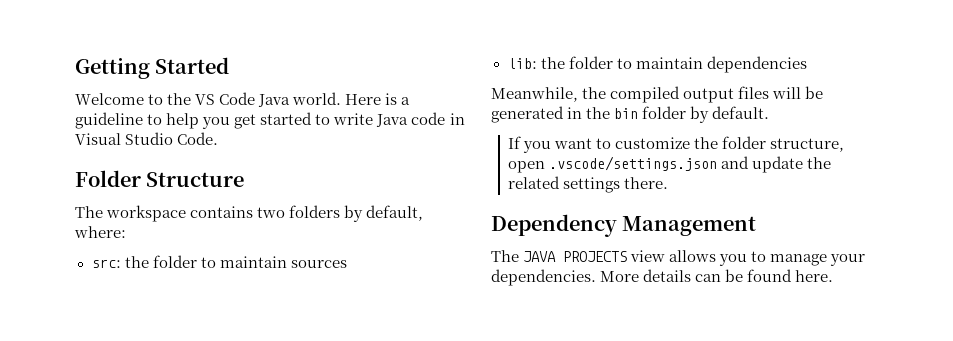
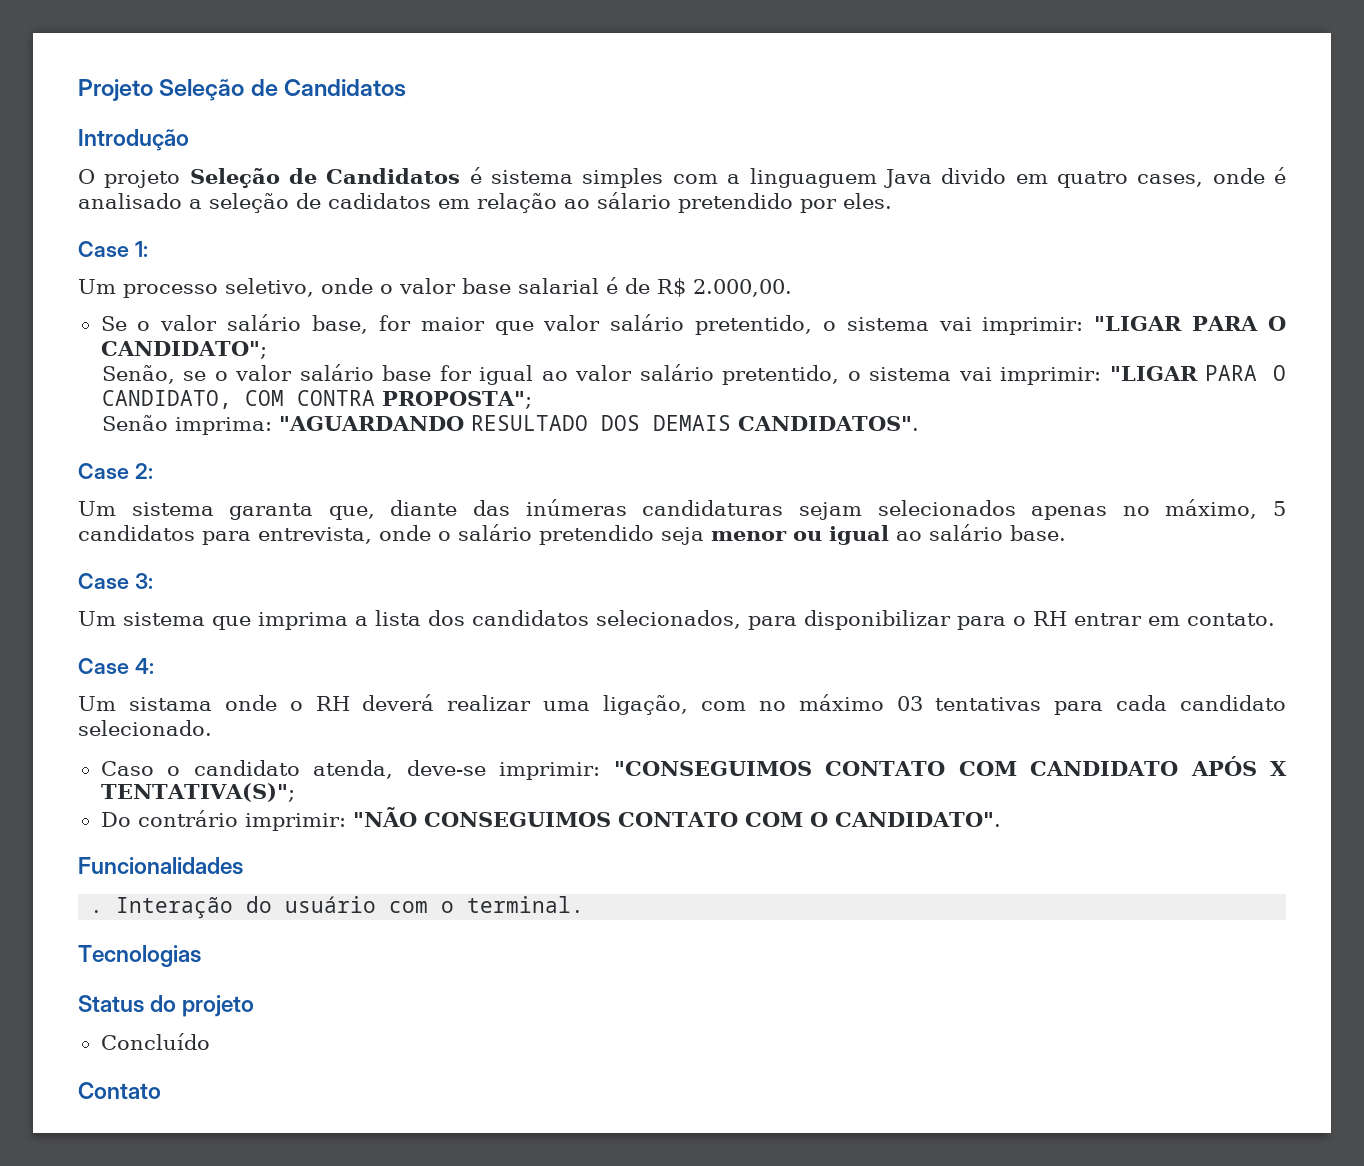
[75,57,230,79] [75,92,411,107] [75,112,465,129] [75,132,219,145] [75,170,245,187] [75,205,424,222] [74,226,126,238] [91,255,347,268] [507,56,807,73] [491,86,824,103] [491,106,770,123] [508,136,845,153] [508,156,832,173] [508,176,669,193] [491,214,757,237] [491,250,866,266] [491,269,834,286] Getting Started // Welcome to the VS Code Java world. Here is a guideline to help you get started to write Java code in Visual Studio Code. // Folder Structure // The workspace contains two folders by default, where: // src: the folder to maintain sources // lib: the folder to maintain dependencies // Meanwhile, the compiled output files will be generated in the bin folder by default. // If you want to customize the folder structure, open .vscode/settings.json and update the related settings there. // Dependency Management // The JAVA PROJECTS view allows you to manage your dependencies. More details can be found here. -> [78,79,407,101] [78,129,189,151] [78,167,1286,188] [78,192,892,213] [78,241,148,257] [78,277,792,298] [100,314,1286,335] [100,341,267,359] [101,364,1286,385] [101,390,532,409] [101,415,919,435] [78,463,153,479] [78,499,1286,520] [78,524,1066,545] [78,573,153,589] [78,610,1275,630] [78,658,154,674] [78,694,1286,715] [78,720,212,736] [100,756,1287,780] [100,783,295,802] [100,807,1001,831] [78,857,243,875] [90,896,585,919] [78,945,201,967] [78,995,255,1017] [100,1033,210,1050] [78,1082,161,1099] Projeto Seleção de Candidatos // Introdução // O projeto Seleção de Candidatos é sistema simples com a linguaguem Java divido em quatro cases, onde é analisado a seleção de cadidatos em relação ao sálario pretendido por eles. // Case 1: // Um processo seletivo, onde o valor base salarial é de R$ 2.000,00. // Se o valor salário base, for maior que valor salário pretentido, o sistema vai imprimir: "LIGAR PARA O CANDIDATO"; // Senão, se o valor salário base for igual ao valor salário pretentido, o sistema vai imprimir: "LIGAR PARA O CANDIDATO, COM CONTRA PROPOSTA"; // Senão imprima: "AGUARDANDO RESULTADO DOS DEMAIS CANDIDATOS". // Case 2: // Um sistema garanta que, diante das inúmeras candidaturas sejam selecionados apenas no máximo, 5 candidatos para entrevista, onde o salário pretendido seja menor ou igual ao salário base. // Case 3: // Um sistema que imprima a lista dos candidatos selecionados, para disponibilizar para o RH entrar em contato. // Case 4: // Um sistama onde o RH deverá realizar uma ligação, com no máximo 03 tentativas para cada candidato selecionado. // Caso o candidato atenda, deve-se imprimir: "CONSEGUIMOS CONTATO COM CANDIDATO APÓS X TENTATIVA(S)"; // Do contrário imprimir: "NÃO CONSEGUIMOS CONTATO COM O CANDIDATO". // Funcionalidades // . Interação do usuário com o terminal. // Tecnologias // Status do projeto // Concluído // Contato

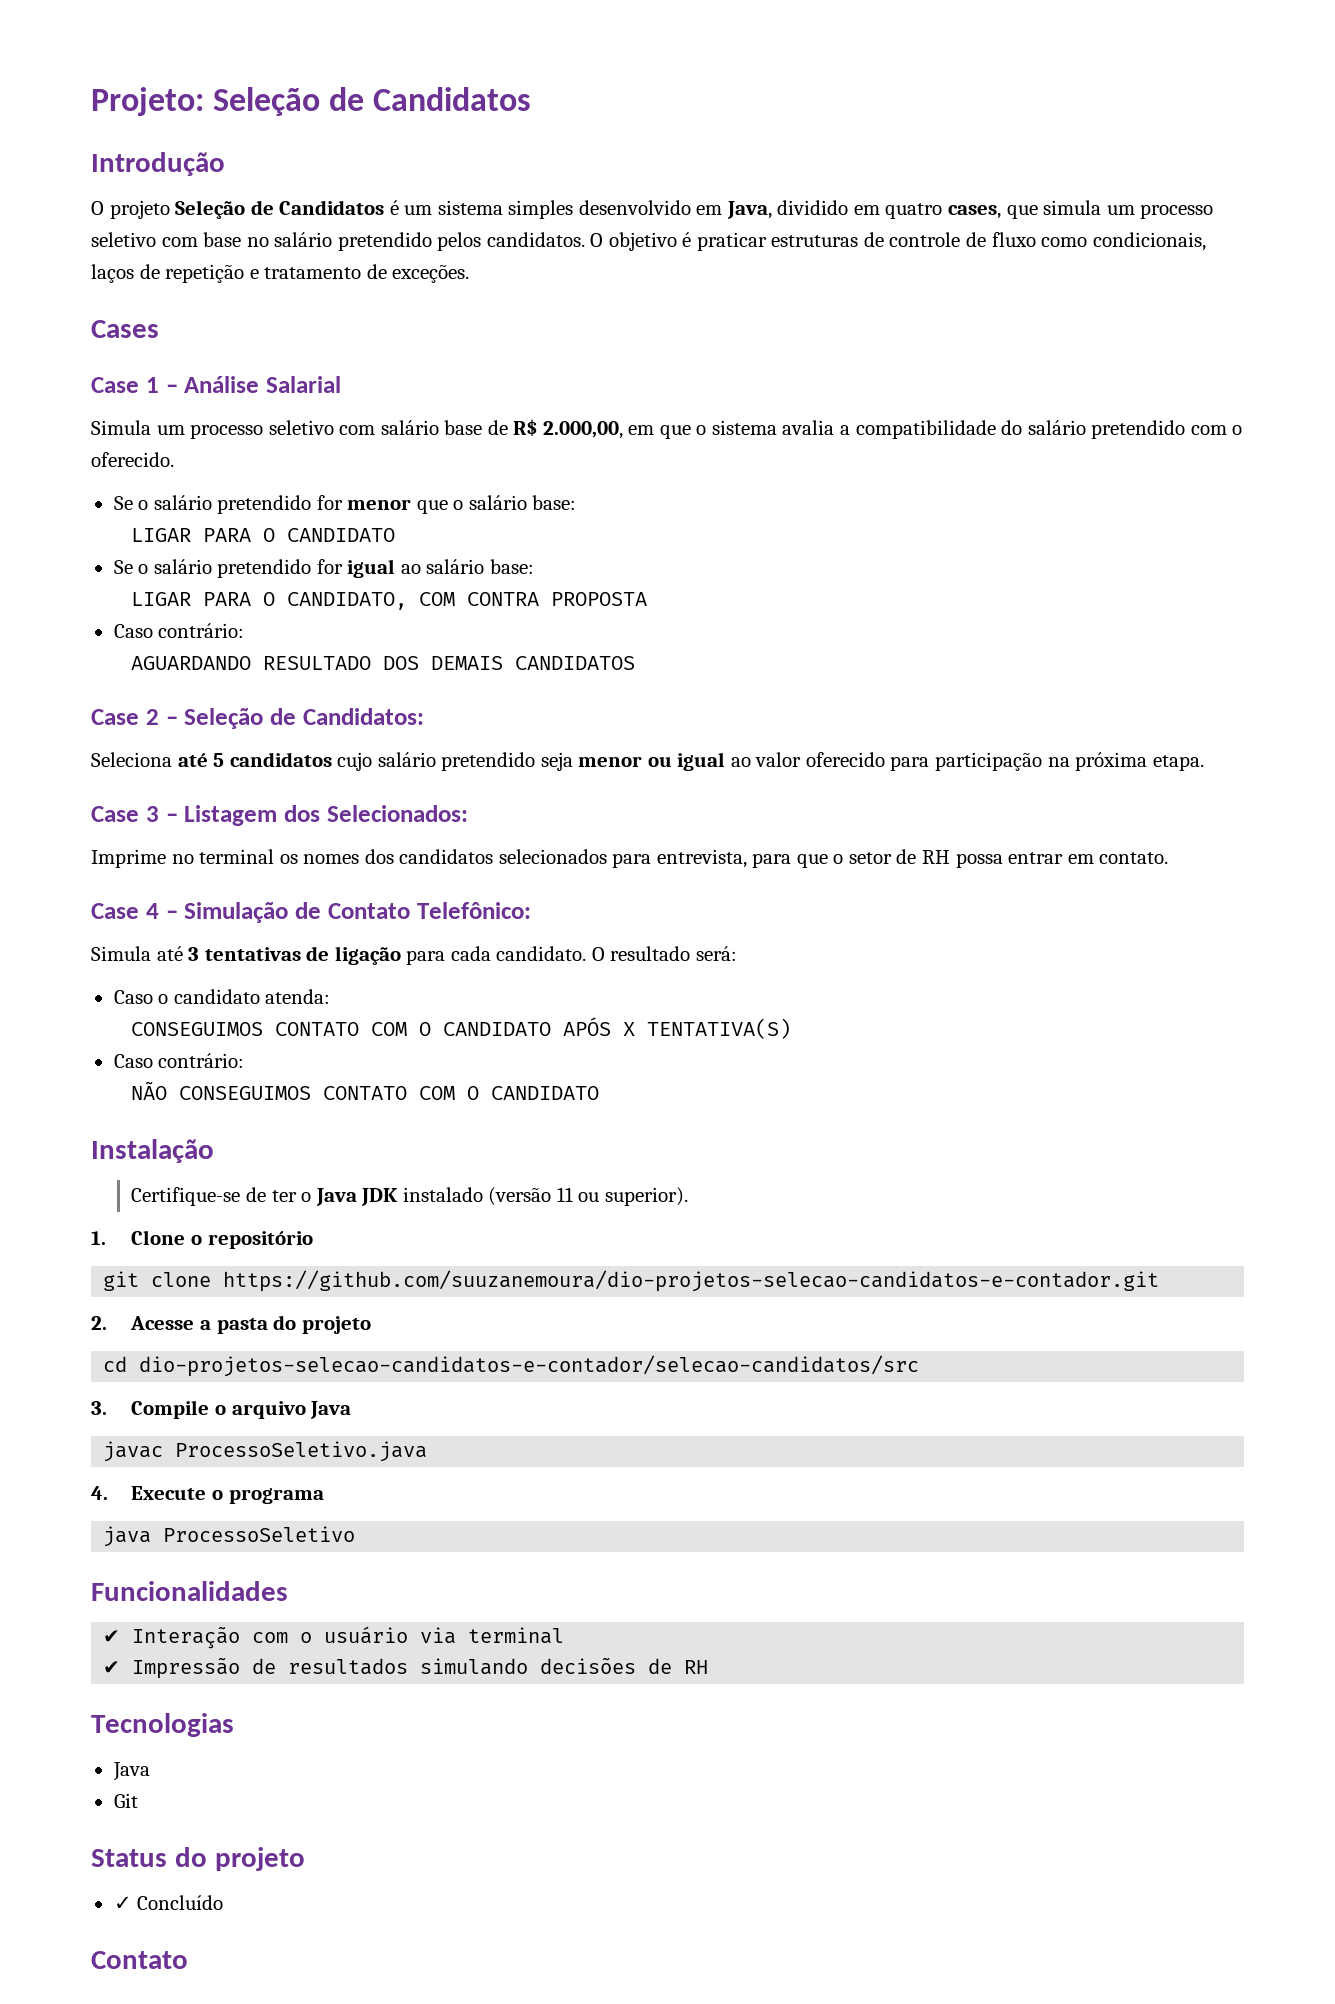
[78,79,153,101] Projeto -> [91,87,204,116] Projeto:
(482, 175) none -> [404,205,433,215] um
[672,167,1286,188] [78,192,892,213] [78,241,148,257] [78,277,792,298] [100,314,1286,335] [100,341,267,359] [101,364,1198,385] com a linguaguem Java divido em quatro cases, onde é analisado a seleção de cadidatos em relação ao sálario pretendido por eles. // Case 1: // Um processo seletivo, onde o valor base salarial é de R$ 2.000,00. // Se o valor salário base, for maior que valor salário pretentido, o sistema vai imprimir: "LIGAR PARA O CANDIDATO"; // Senão, se o valor salário base for igual ao valor salário pretentido, o sistema vai imprimir: "LIGAR -> [578,200,1214,219] [91,232,1206,251] [91,264,470,283] [91,320,159,338] [91,376,341,393] [91,419,1243,439] [91,452,174,467] [113,495,577,514] [131,528,396,542] [113,559,534,578] [131,592,192,606] desenvolvido em Java, dividido em quatro cases, que simula um processo seletivo com base no salário pretendido pelos candidatos. O objetivo é praticar estruturas de controle de fluxo como condicionais, laços de repetição e tratamento de exceções. // Cases // Case 1 – Análise Salarial // Simula um processo seletivo com salário base de R$ 2.000,00, em que o sistema avalia a compatibilidade do salário pretendido com o oferecido. // Se o salário pretendido for menor que o salário base: // LIGAR PARA O CANDIDATO // Se o salário pretendido for igual ao salário base: // LIGAR
[381,391,532,409] [101,415,464,435] PROPOSTA"; // Senão imprima: "AGUARDANDO -> [551,592,648,606] [113,623,245,638] [131,656,252,670] PROPOSTA // Caso contrário: // AGUARDANDO
[737,416,919,431] [78,463,153,479] [78,499,1286,520] [78,525,451,545] CANDIDATOS". // Case 2: // Um sistema garanta que, diante das inúmeras candidaturas sejam selecionados apenas no máximo, 5 candidatos para entrevista, onde o -> [515,656,636,670] [91,708,424,729] [91,752,373,771] CANDIDATOS // Case 2 – Seleção de Candidatos: // Seleciona até 5 candidatos cujo
[929,524,1066,541] [78,573,153,589] [78,610,1275,630] [78,658,154,674] [78,694,1286,715] [78,720,212,736] [100,756,1287,780] [100,783,295,802] [100,807,1001,831] [78,857,243,875] [90,896,585,919] salário base. // Case 3: // Um sistema que imprima a lista dos candidatos selecionados, para disponibilizar para o RH entrar em contato. // Case 4: // Um sistama onde o RH deverá realizar uma ligação, com no máximo 03 tentativas para cada candidato selecionado. // Caso o candidato atenda, deve-se imprimir: "CONSEGUIMOS CONTATO COM CANDIDATO APÓS X TENTATIVA(S)"; // Do contrário imprimir: "NÃO CONSEGUIMOS CONTATO COM O CANDIDATO". // Funcionalidades // . Interação do usuário com o terminal. -> [755,752,1204,771] [91,805,468,826] [91,849,1169,868] [91,902,531,923] [91,946,737,965] [113,989,331,1004] [131,1017,792,1039] [113,1053,245,1068] [131,1081,600,1100] [91,1139,214,1163] [131,1187,688,1206] [91,1230,313,1249] [103,1270,1160,1292] [91,1315,371,1334] [103,1355,920,1377] [91,1400,352,1419] [103,1441,428,1462] [91,1486,324,1504] [103,1526,356,1547] [91,1581,288,1601] [103,1626,565,1649] [103,1657,709,1679] valor oferecido para participação na próxima etapa. // Case 3 – Listagem dos Selecionados: // Imprime no terminal os nomes dos candidatos selecionados para entrevista, para que o setor de RH possa entrar em contato. // Case 4 – Simulação de Contato Telefônico: // Simula até 3 tentativas de ligação para cada candidato. O resultado será: // Caso o candidato atenda: // CONSEGUIMOS CONTATO COM O CANDIDATO APÓS X TENTATIVA(S) // Caso contrário: // NÃO CONSEGUIMOS CONTATO COM O CANDIDATO // Instalação // Certifique-se de ter o Java JDK instalado (versão 11 ou superior). // 1. Clone o repositório // git clone https://github.com/suuzanemoura/dio-projetos-selecao-candidatos-e-contador.git // 2. Acesse a pasta do projeto // cd dio-projetos-selecao-candidatos-e-contador/selecao-candidatos/src // 3. Compile o arquivo Java // javac ProcessoSeletivo.java // 4. Execute o programa // java ProcessoSeletivo // Funcionalidades // ✔ Interação com o usuário via terminal // ✔ Impressão de resultados simulando decisões de RH
(201, 956) none -> [112,1762,150,1781] [113,1793,138,1808] // Java // Git
(255, 1006) none -> [113,1896,132,1910] ✓

